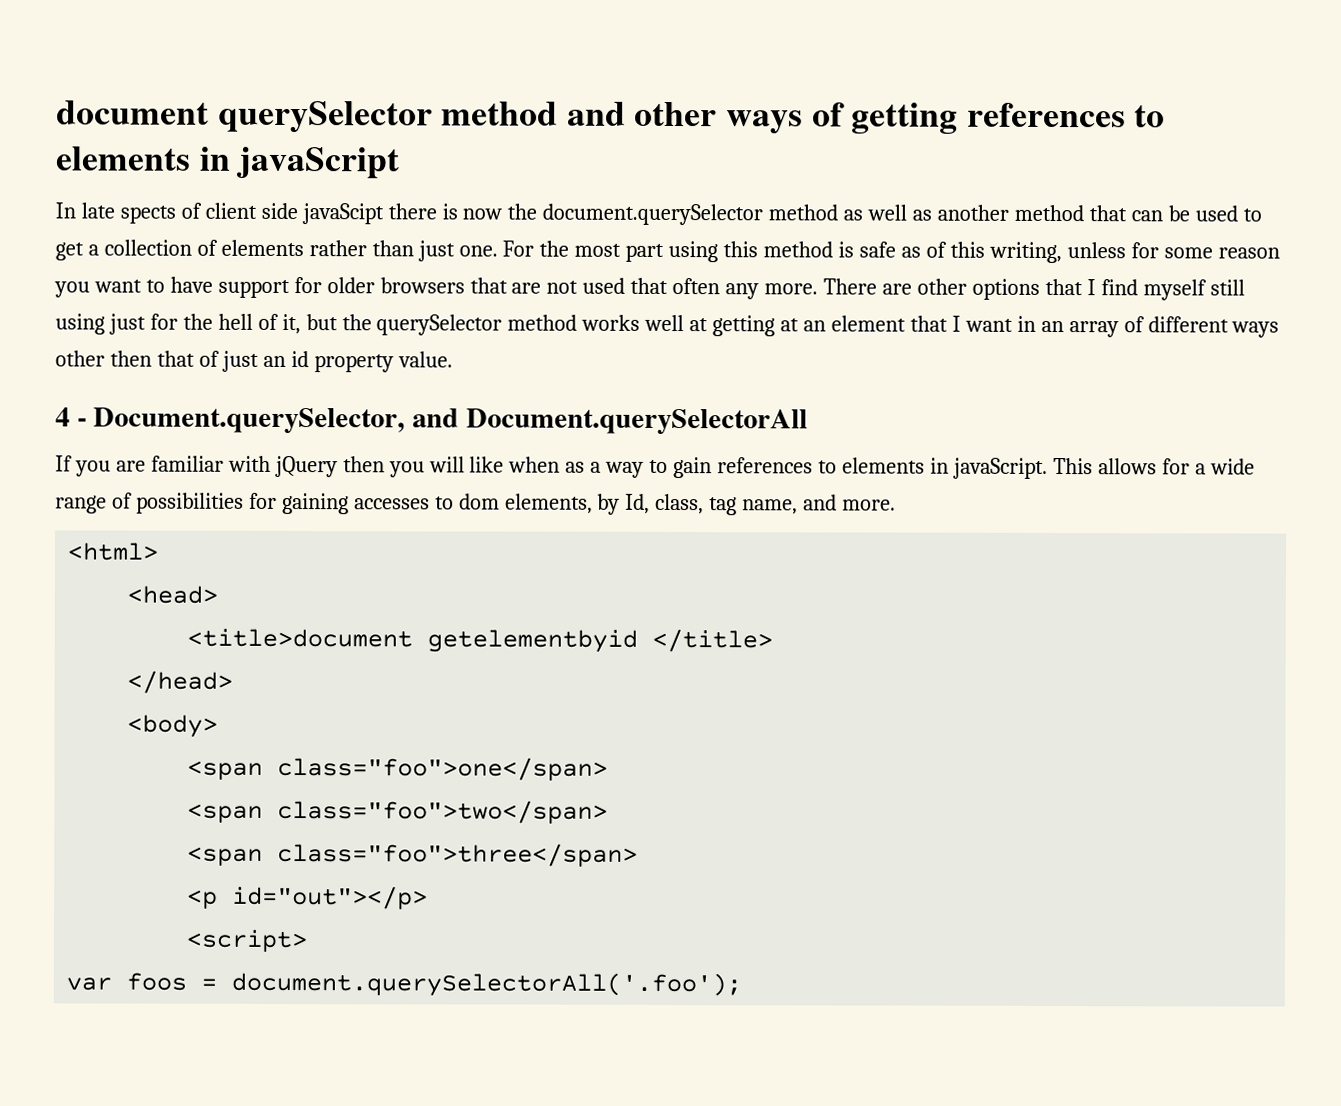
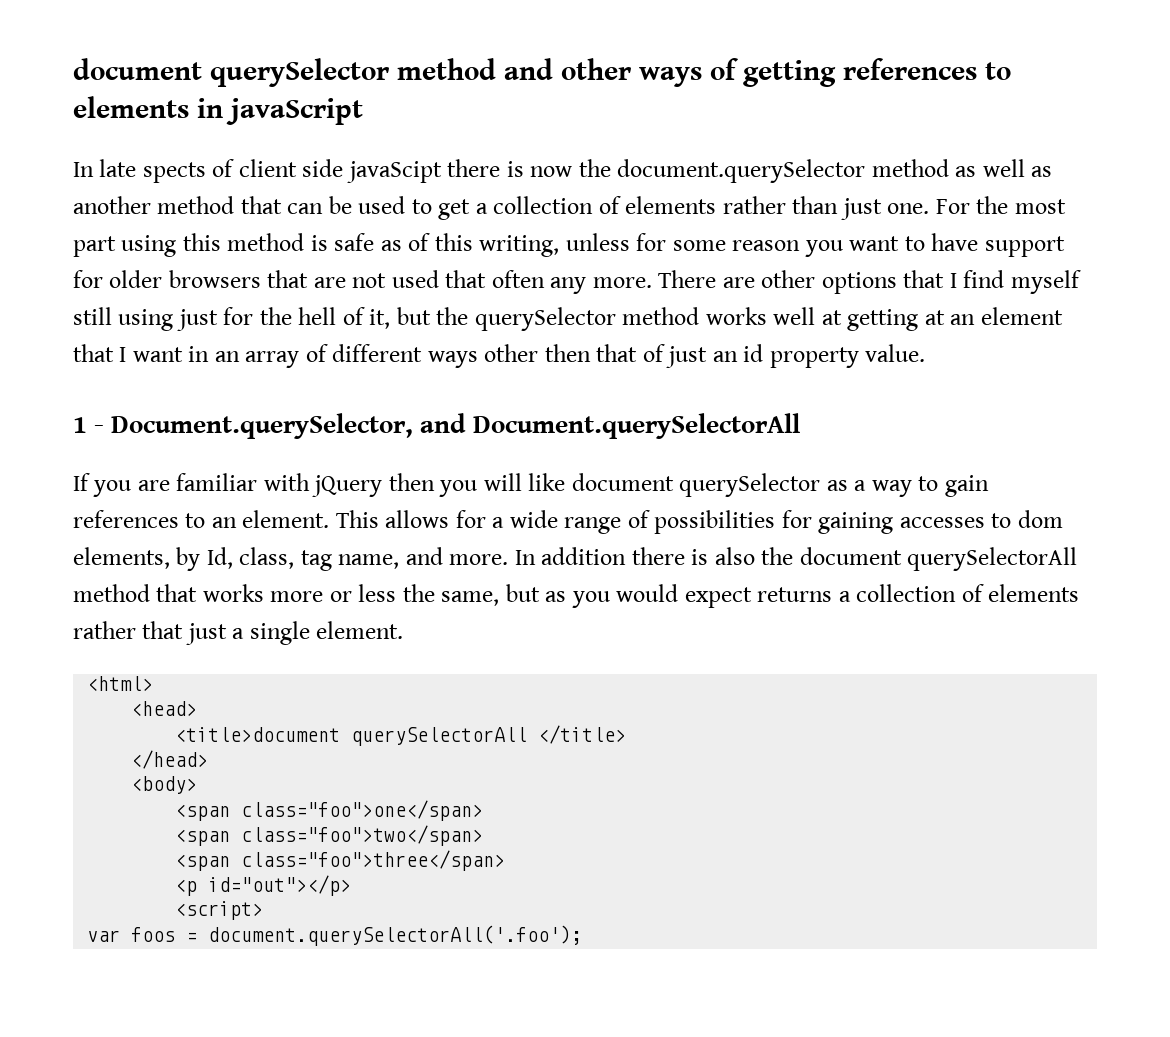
[55,407,70,427] 4 -> [73,417,87,433] 1
[508,456,561,473] when -> [571,473,821,497] document querySelector
[841,457,1048,479] elements in javaScript. -> [211,510,330,528] an element.
(897, 505) none -> [514,547,1078,571] [73,584,1080,608] [73,621,404,645] In addition there is also the document querySelectorAll method that works more or less the same, but as you would expect returns a collection of elements rather that just a single element.
[427,629,639,653] getelementbyid -> [351,727,528,746] querySelectorAll

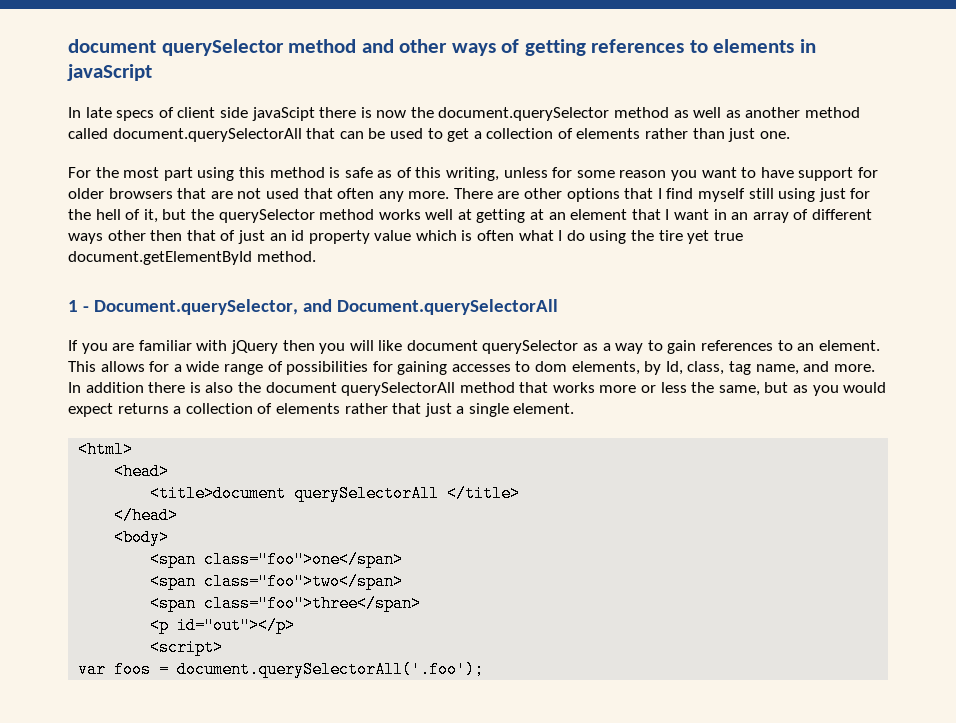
[142,162,206,183] spects -> [116,110,155,121] specs
(235, 205) none -> [68,128,302,142] called document.querySelectorAll
(930, 208) none -> (790, 135) //
[865,344,926,362] value. -> [374,230,743,244] [68,251,316,265] value which is often what I do using the tire yet true document.getElementById method.

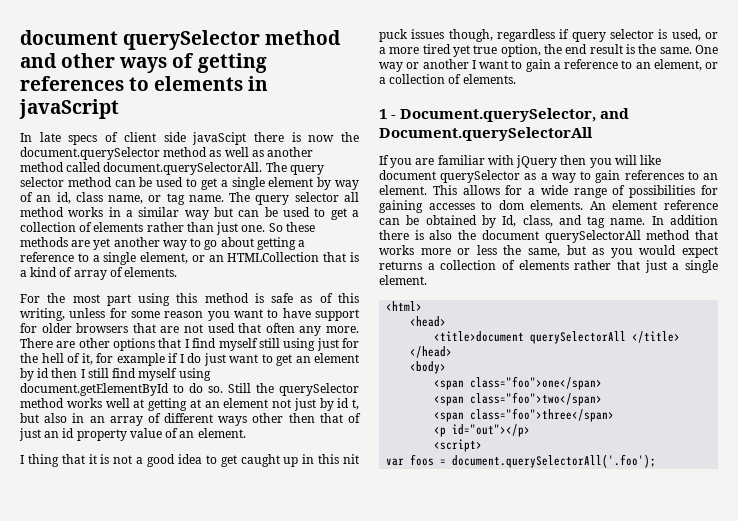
[112,128,336,142] document.querySelectorAll that -> [103,162,324,175] [20,177,359,190] [20,192,359,205] [20,207,233,220] document.querySelectorAll. The query selector method can be used to get a single element by way of an id, class name, or tag name. The query selector all method works in a similar way but
(790, 135) none -> [268,222,315,232] [20,237,306,250] [20,252,359,265] [20,267,178,280] So these methods are yet another way to go about getting a reference to a single element, or an HTMLCollection that is a kind of array of elements.
[162,209,187,220] but -> [96,353,359,366] [20,368,211,381] [20,383,251,396] for example if I do just want to get an element by id then I still find myself using document.getElementById to do so. Still
[631,209,710,220] that I want -> [272,398,359,411] [20,413,68,423] not just by id t, but also
[415,230,743,244] [68,251,316,265] which is often what I do using the tire yet true document.getElementById method. -> [165,428,246,438] [20,454,359,467] [379,29,718,42] [379,44,718,57] [379,59,718,72] [379,74,516,84] of an element. // I thing that it is not a good idea to get caught up in this nit puck issues though, regardless if query selector is used, or a more tired yet true option, the end result is the same. One way or another I want to gain a reference to an element, or a collection of elements.
[571,361,875,375] elements, by Id, class, tag name, and more. -> [530,200,718,210] [379,215,646,228] elements. An element reference can be obtained by Id, class, and tag name.

